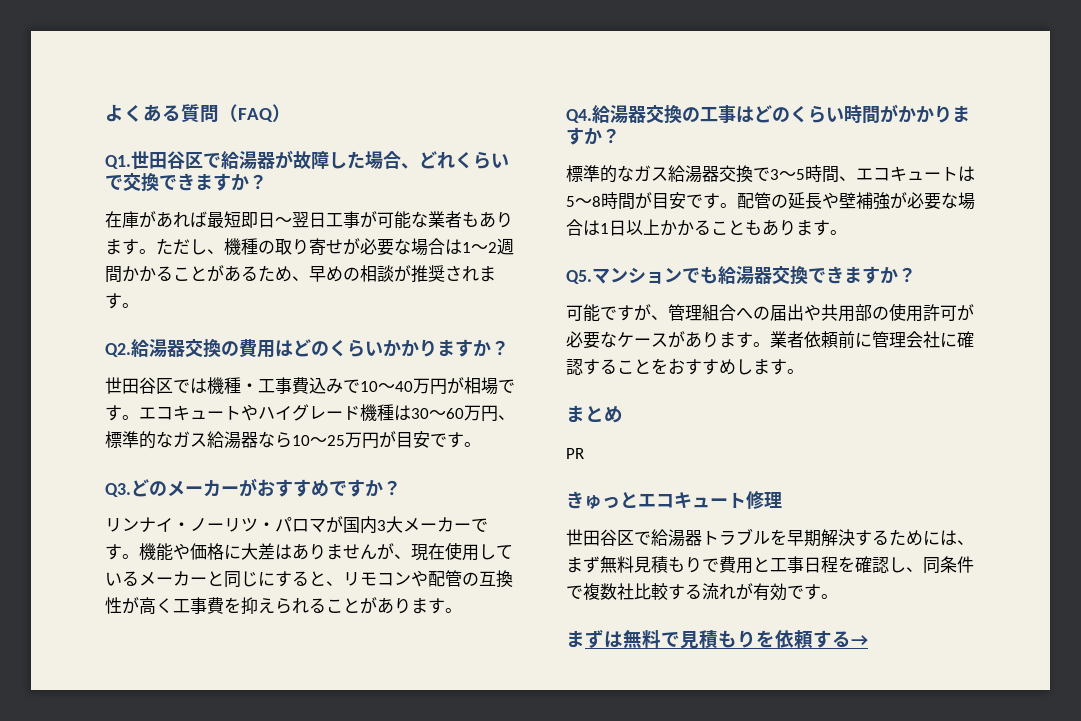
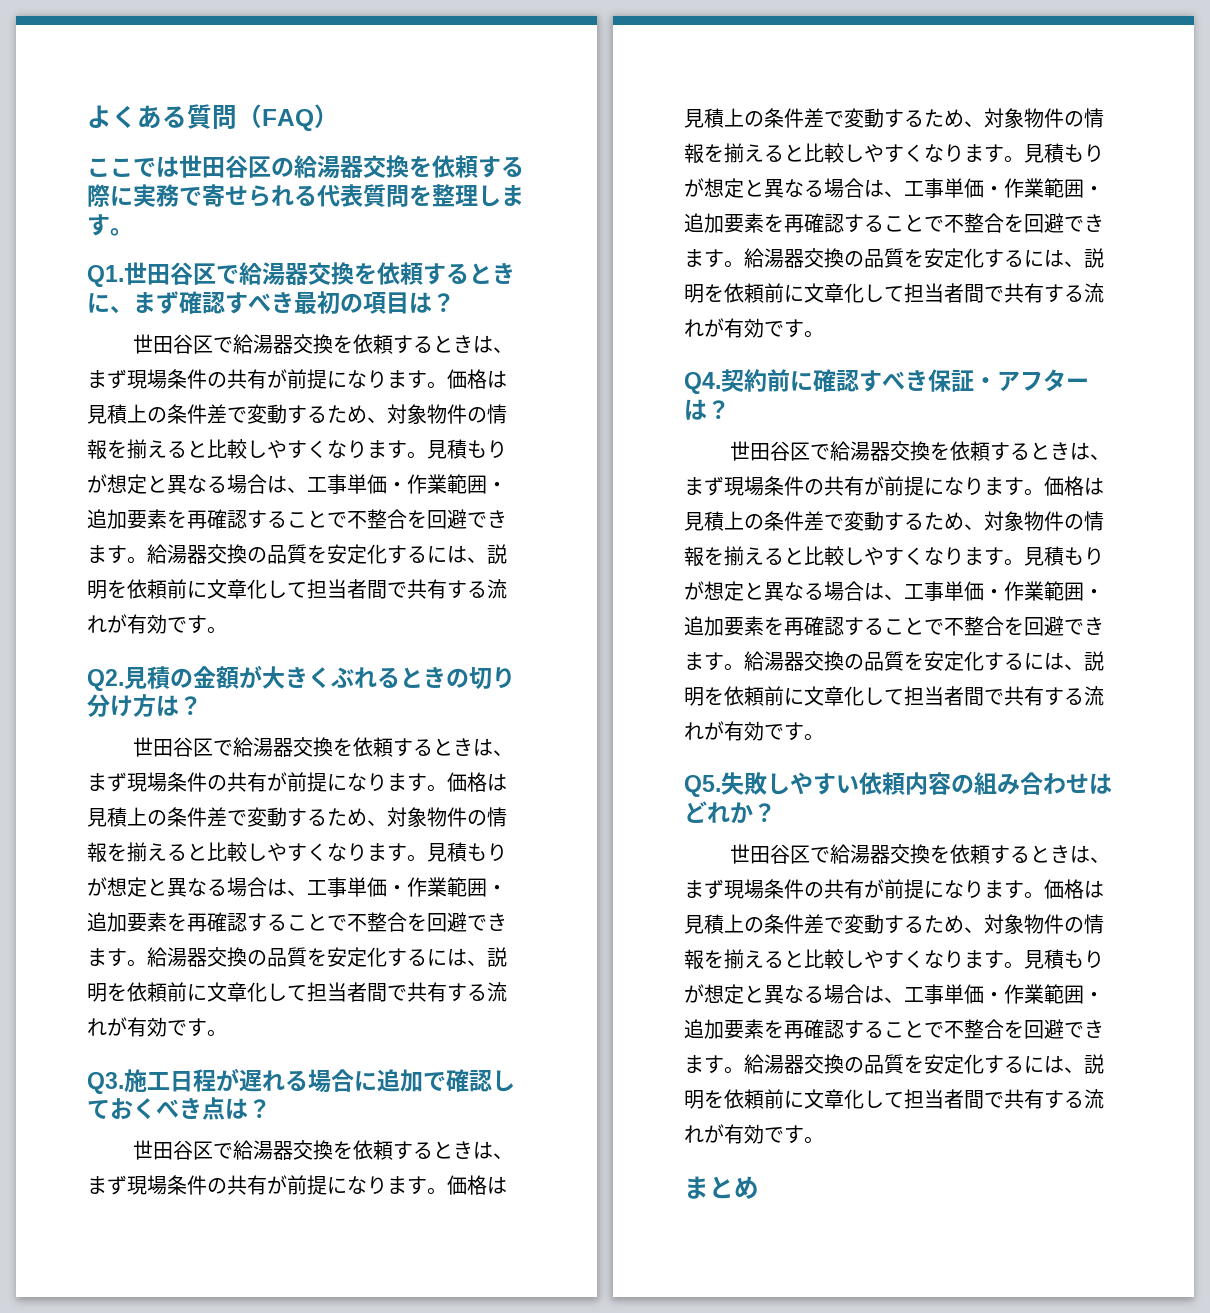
(291, 113) none -> [87,155,524,179] [87,184,524,207] [87,214,133,236] // ここでは世田谷区の給湯器交換を依頼する際に実務で寄せられる代表質問を整理します。
[275,150,509,169] [105,173,267,192] [105,211,513,229] [105,238,514,256] [105,265,496,283] [105,293,139,309] [105,339,509,358] [105,377,515,395] [105,404,515,422] [105,431,481,449] [105,478,401,497] [105,516,488,534] [105,542,513,561] [105,570,513,588] [105,597,462,615] [566,104,970,124] [566,127,620,145] [566,165,975,183] [566,192,975,210] [566,219,847,236] [566,266,916,285] [566,303,974,322] [566,331,974,349] [566,358,804,375] [566,405,623,423] [566,448,584,459] [566,491,782,509] [566,528,974,547] [566,556,974,574] [566,583,668,600] が故障した場合、どれくらいで交換できますか？ // 在庫があれば最短即日〜翌日工事が可能な業者もあります。ただし、機種の取り寄せが必要な場合は1〜2週間かかることがあるため、早めの相談が推奨されます。 // Q2.給湯器交換の費用はどのくらいかかりますか？ // 世田谷区では機種・工事費込みで10〜40万円が相場です。エコキュートやハイグレード機種は30〜60万円、標準的なガス給湯器なら10〜25万円が目安です。 // Q3.どのメーカーがおすすめですか？ // リンナイ・ノーリツ・パロマが国内3大メーカーです。機能や価格に大差はありませんが、現在使用しているメーカーと同じにすると、リモコンや配管の互換性が高く工事費を抑えられることがあります。 // Q4.給湯器交換の工事はどのくらい時間がかかりますか？ // 標準的なガス給湯器交換で3〜5時間、エコキュートは5〜8時間が目安です。配管の延長や壁補強が必要な場合は1日以上かかることもあります。 // Q5.マンションでも給湯器交換できますか？ // 可能ですが、管理組合への届出や共用部の使用許可が必要なケースがあります。業者依頼前に管理会社に確認することをおすすめします。 // まとめ // PR // きゅっとエコキュート修理 // 世田谷区で給湯器トラブルを早期解決するためには、まず無料見積もりで費用と工事日程を確認し、同条件で複数社比較 -> [308,262,515,285] [87,291,455,314] [133,334,514,354] [87,369,507,389] [87,404,507,424] [87,439,507,460] [87,474,507,494] [87,509,507,529] [87,544,507,564] [87,579,507,599] [87,614,227,634] [87,665,515,691] [87,694,202,717] [133,737,514,757] [87,772,507,792] [87,807,507,827] [87,842,507,863] [87,877,507,897] [87,912,507,932] [87,947,507,967] [87,982,507,1002] [87,1017,227,1037] [87,1068,515,1094] [87,1097,271,1120] [133,1140,514,1160] [87,1175,507,1195] [684,108,1104,128] [684,143,1104,164] [684,178,1104,198] [684,213,1104,233] [684,248,1104,268] [684,283,1104,303] [684,318,824,338] [684,369,1089,394] [684,399,730,420] [730,441,1111,461] [684,476,1104,496] [684,511,1104,531] [684,546,1104,567] [684,581,1104,601] [684,616,1104,636] [684,651,1104,671] [684,686,1104,706] [684,721,824,741] [684,772,1112,797] [684,801,776,823] [730,844,1111,864] [684,879,1104,899] [684,914,1104,934] [684,949,1104,970] [684,984,1104,1004] [684,1019,1104,1039] [684,1054,1104,1074] [684,1089,1044,1109] 交換を依頼するときに、まず確認すべき最初の項目は？ // 世田谷区で給湯器交換を依頼するときは、まず現場条件の共有が前提になります。価格は見積上の条件差で変動するため、対象物件の情報を揃えると比較しやすくなります。見積もりが想定と異なる場合は、工事単価・作業範囲・追加要素を再確認することで不整合を回避できます。給湯器交換の品質を安定化するには、説明を依頼前に文章化して担当者間で共有する流れが有効です。 // Q2.見積の金額が大きくぶれるときの切り分け方は？ // 世田谷区で給湯器交換を依頼するときは、まず現場条件の共有が前提になります。価格は見積上の条件差で変動するため、対象物件の情報を揃えると比較しやすくなります。見積もりが想定と異なる場合は、工事単価・作業範囲・追加要素を再確認することで不整合を回避できます。給湯器交換の品質を安定化するには、説明を依頼前に文章化して担当者間で共有する流れが有効です。 // Q3.施工日程が遅れる場合に追加で確認しておくべき点は？ // 世田谷区で給湯器交換を依頼するときは、まず現場条件の共有が前提になります。価格は見積上の条件差で変動するため、対象物件の情報を揃えると比較しやすくなります。見積もりが想定と異なる場合は、工事単価・作業範囲・追加要素を再確認することで不整合を回避できます。給湯器交換の品質を安定化するには、説明を依頼前に文章化して担当者間で共有する流れが有効です。 // Q4.契約前に確認すべき保証・アフターは？ // 世田谷区で給湯器交換を依頼するときは、まず現場条件の共有が前提になります。価格は見積上の条件差で変動するため、対象物件の情報を揃えると比較しやすくなります。見積もりが想定と異なる場合は、工事単価・作業範囲・追加要素を再確認することで不整合を回避できます。給湯器交換の品質を安定化するには、説明を依頼前に文章化して担当者間で共有する流れが有効です。 // Q5.失敗しやすい依頼内容の組み合わせはどれか？ // 世田谷区で給湯器交換を依頼するときは、まず現場条件の共有が前提になります。価格は見積上の条件差で変動するため、対象物件の情報を揃えると比較しやすくなります。見積もりが想定と異なる場合は、工事単価・作業範囲・追加要素を再確認することで不整合を回避できます。給湯器交換の品質を安定化するには、説明を依頼前に文章化して担当者間で共有
[585,630,868,649] ずは無料で見積もりを依頼する→ -> [709,1176,759,1199] とめ

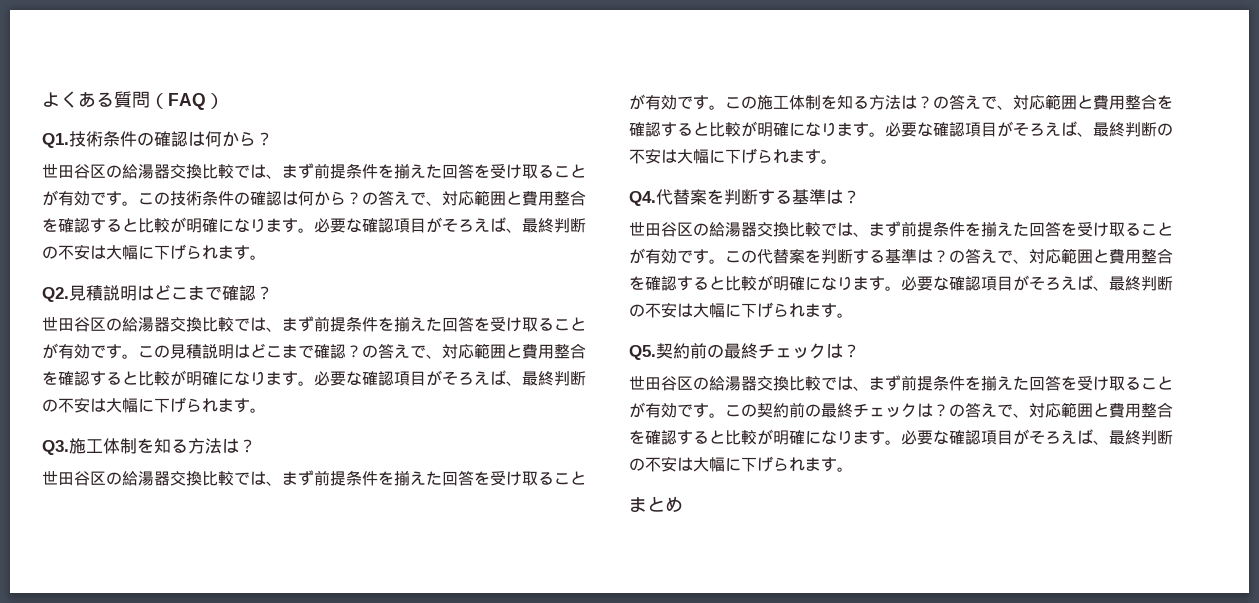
[87,155,524,179] [87,184,524,207] [87,214,133,236] [87,262,515,287] [87,291,455,314] [133,334,514,354] [87,369,507,389] [87,404,507,424] [87,439,507,460] [87,474,507,494] [87,509,507,529] [87,544,507,564] [87,579,507,599] [87,614,227,634] [87,665,515,691] [87,694,202,717] [133,737,514,757] [87,772,507,792] [87,807,507,827] [87,842,507,863] [87,877,507,897] [87,912,507,932] [87,947,507,967] [87,982,507,1002] [87,1017,227,1037] [87,1068,515,1094] [87,1097,271,1120] [133,1140,514,1160] [87,1175,507,1195] [684,108,1104,128] [684,143,1104,164] [684,178,1104,198] [684,213,1104,233] [684,248,1104,268] [684,283,1104,303] [684,318,824,338] [684,369,1089,394] [684,399,730,420] [730,441,1111,461] [684,476,1104,496] [684,511,1104,531] [684,546,1104,567] [684,581,1104,601] [684,616,1104,636] [684,651,1104,671] [684,686,1104,706] [684,721,824,741] [684,772,1112,797] [684,801,776,823] [730,844,1111,864] [684,879,1104,899] [684,914,1104,934] [684,949,1104,970] [684,984,1104,1004] [684,1019,1104,1039] [684,1054,1104,1074] [684,1089,1104,1109] [684,1124,784,1144] ここでは世田谷区の給湯器交換を依頼する際に実務で寄せられる代表質問を整理します。 // Q1.世田谷区で給湯器交換を依頼するときに、まず確認すべき最初の項目は？ // 世田谷区で給湯器交換を依頼するときは、まず現場条件の共有が前提になります。価格は見積上の条件差で変動するため、対象物件の情報を揃えると比較しやすくなります。見積もりが想定と異なる場合は、工事単価・作業範囲・追加要素を再確認することで不整合を回避できます。給湯器交換の品質を安定化するには、説明を依頼前に文章化して担当者間で共有する流れが有効です。 // Q2.見積の金額が大きくぶれるときの切り分け方は？ // 世田谷区で給湯器交換を依頼するときは、まず現場条件の共有が前提になります。価格は見積上の条件差で変動するため、対象物件の情報を揃えると比較しやすくなります。見積もりが想定と異なる場合は、工事単価・作業範囲・追加要素を再確認することで不整合を回避できます。給湯器交換の品質を安定化するには、説明を依頼前に文章化して担当者間で共有する流れが有効です。 // Q3.施工日程が遅れる場合に追加で確認しておくべき点は？ // 世田谷区で給湯器交換を依頼するときは、まず現場条件の共有が前提になります。価格は見積上の条件差で変動するため、対象物件の情報を揃えると比較しやすくなります。見積もりが想定と異なる場合は、工事単価・作業範囲・追加要素を再確認することで不整合を回避できます。給湯器交換の品質を安定化するには、説明を依頼前に文章化して担当者間で共有する流れが有効です。 // Q4.契約前に確認すべき保証・アフターは？ // 世田谷区で給湯器交換を依頼するときは、まず現場条件の共有が前提になります。価格は見積上の条件差で変動するため、対象物件の情報を揃えると比較しやすくなります。見積もりが想定と異なる場合は、工事単価・作業範囲・追加要素を再確認することで不整合を回避できます。給湯器交換の品質を安定化するには、説明を依頼前に文章化して担当者間で共有する流れが有効です。 // Q5.失敗しやすい依頼内容の組み合わせはどれか？ // 世田谷区で給湯器交換を依頼するときは、まず現場条件の共有が前提になります。価格は見積上の条件差で変動するため、対象物件の情報を揃えると比較しやすくなります。見積もりが想定と異なる場合は、工事単価・作業範囲・追加要素を再確認することで不整合を回避できます。給湯器交換の品質を安定化するには、説明を依頼前に文章化して担当者間で共有する流れが有効で -> [42,131,273,148] [42,163,586,179] [42,190,586,206] [42,217,586,233] [42,244,266,260] [42,284,273,302] [42,316,586,332] [42,343,586,359] [42,370,586,386] [42,397,266,413] [42,438,256,455] [42,470,586,486] [629,94,1173,110] [629,121,1173,137] [629,148,837,164] [629,189,860,206] [629,221,1173,237] [629,248,1173,264] [629,275,1173,291] [629,302,853,318] [629,343,860,360] [629,375,1173,391] [629,402,1173,418] [629,429,1173,445] [629,456,821,472] Q1.技術条件の確認は何から？ // 世田谷区の給湯器交換比較では、まず前提条件を揃えた回答を受け取ることが有効です。この技術条件の確認は何から？の答えで、対応範囲と費用整合を確認すると比較が明確になります。必要な確認項目がそろえば、最終判断の不安は大幅に下げられます。 // Q2.見積説明はどこまで確認？ // 世田谷区の給湯器交換比較では、まず前提条件を揃えた回答を受け取ることが有効です。この見積説明はどこまで確認？の答えで、対応範囲と費用整合を確認すると比較が明確になります。必要な確認項目がそろえば、最終判断の不安は大幅に下げられます。 // Q3.施工体制を知る方法は？ // 世田谷区の給湯器交換比較では、まず前提条件を揃えた回答を受け取ることが有効です。この施工体制を知る方法は？の答えで、対応範囲と費用整合を確認すると比較が明確になります。必要な確認項目がそろえば、最終判断の不安は大幅に下げられます。 // Q4.代替案を判断する基準は？ // 世田谷区の給湯器交換比較では、まず前提条件を揃えた回答を受け取ることが有効です。この代替案を判断する基準は？の答えで、対応範囲と費用整合を確認すると比較が明確になります。必要な確認項目がそろえば、最終判断の不安は大幅に下げられます。 // Q5.契約前の最終チェックは？ // 世田谷区の給湯器交換比較では、まず前提条件を揃えた回答を受け取ることが有効です。この契約前の最終チェックは？の答えで、対応範囲と費用整合を確認すると比較が明確になります。必要な確認項目がそろえば、最終判断の不安は大幅に下げられま

